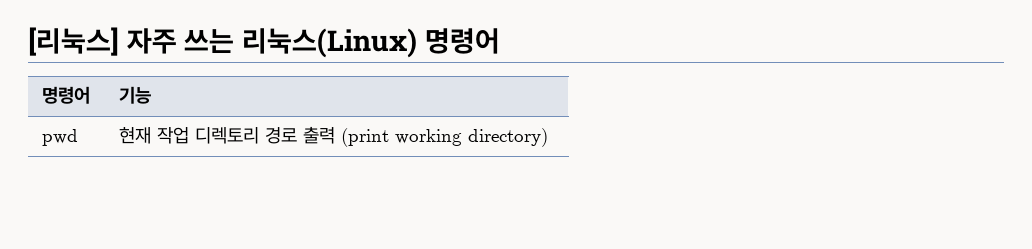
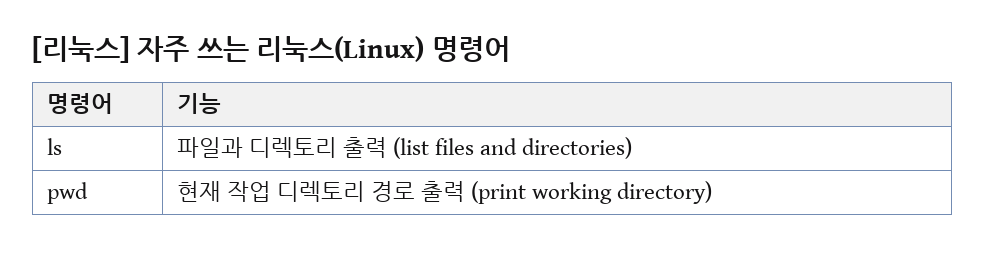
(152, 95) none -> [46,138,62,155] [176,137,633,159] // ls | 파일과 디렉토리 출력 (list files and directories)

